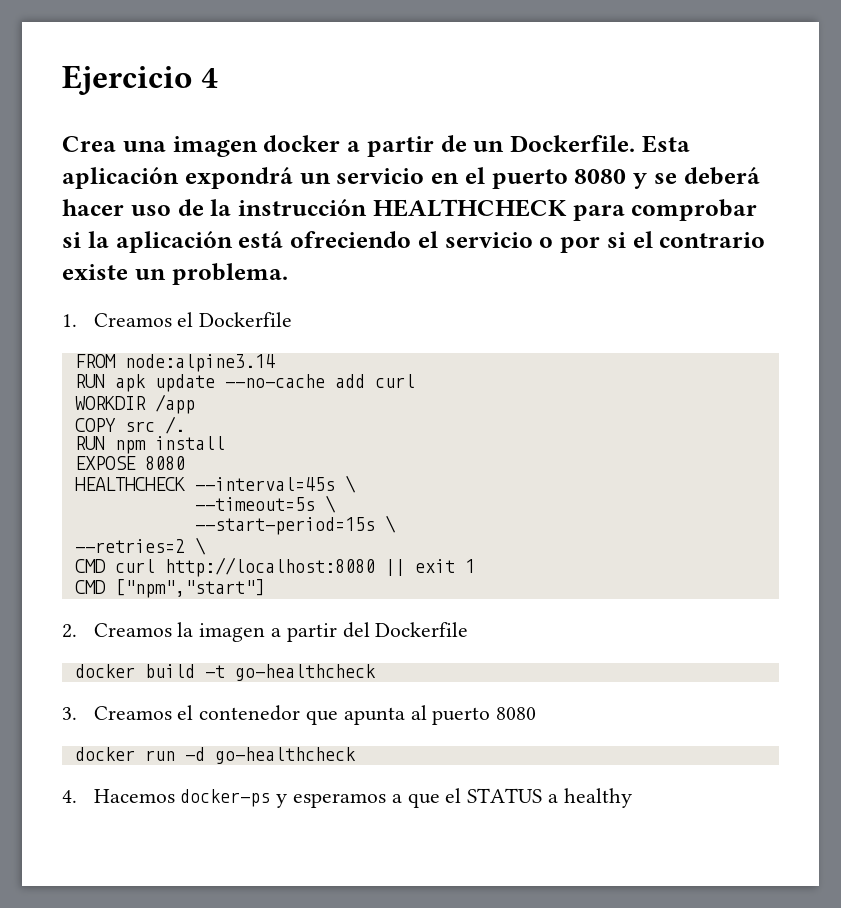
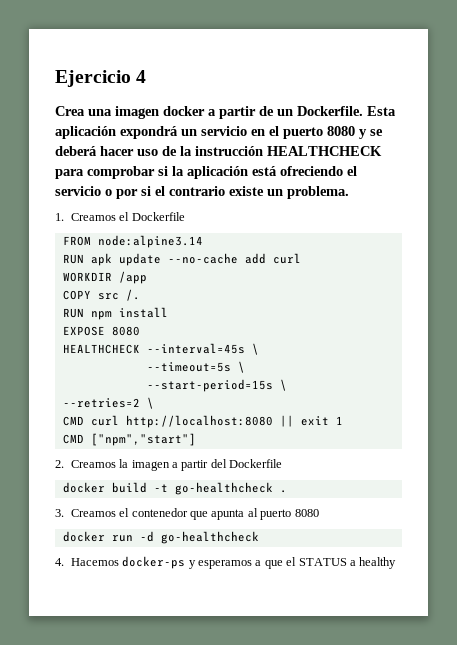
(376, 672) none -> [279,490,287,493] .

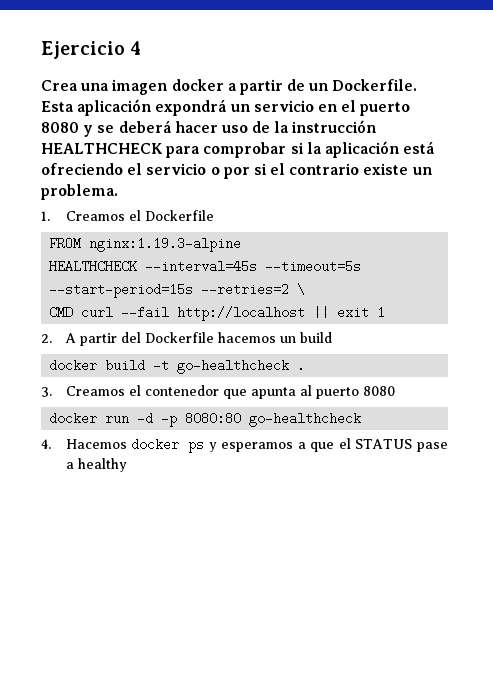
[97,235,203,248] [62,253,301,266] [62,271,147,284] [62,289,140,301] [62,307,168,320] [62,326,140,336] [62,343,259,355] [146,361,245,373] [146,379,287,392] node:alpine3.14 // RUN apk update --no-cache add curl // WORKDIR /app // COPY src /. // RUN npm install // EXPOSE 8080 // HEALTHCHECK --interval=45s \ // --timeout=5s \ // --start-period=15s \ // -> [89,237,242,252] [49,260,362,273] [49,283,194,298] nginx:1.19.3-alpine // HEALTHCHECK --interval=45s --timeout=5s --start-period=15s
[125,415,273,428] http://localhost:8080 -> [121,306,306,321] --fail http://localhost
[62,433,196,446] // CMD ["npm","start"] -> (386, 312) none
[70,459,179,471] Creamos la imagen a -> [64,333,76,343] A
(283, 463) none -> [217,332,332,343] hacemos un build
(154, 536) none -> [161,412,242,427] -p 8080:80
[122,556,186,569] docker-ps -> [131,438,205,453] docker ps
(347, 562) none -> [417,442,449,452] pase

